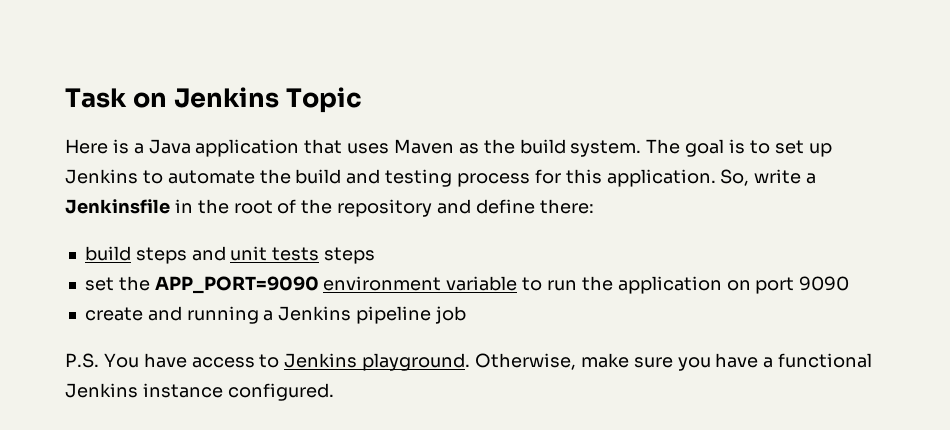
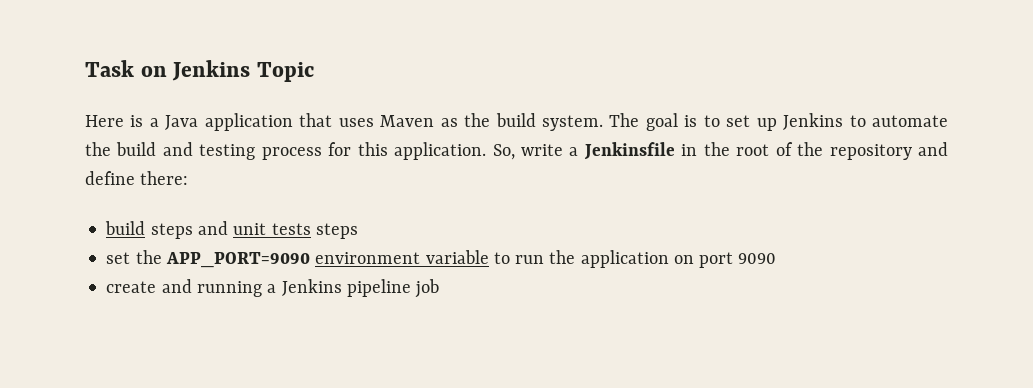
[65,353,873,371] [65,383,334,401] // P.S. You have access to Jenkins playground. Otherwise, make sure you have a functional Jenkins instance configured. -> (440, 288) none

